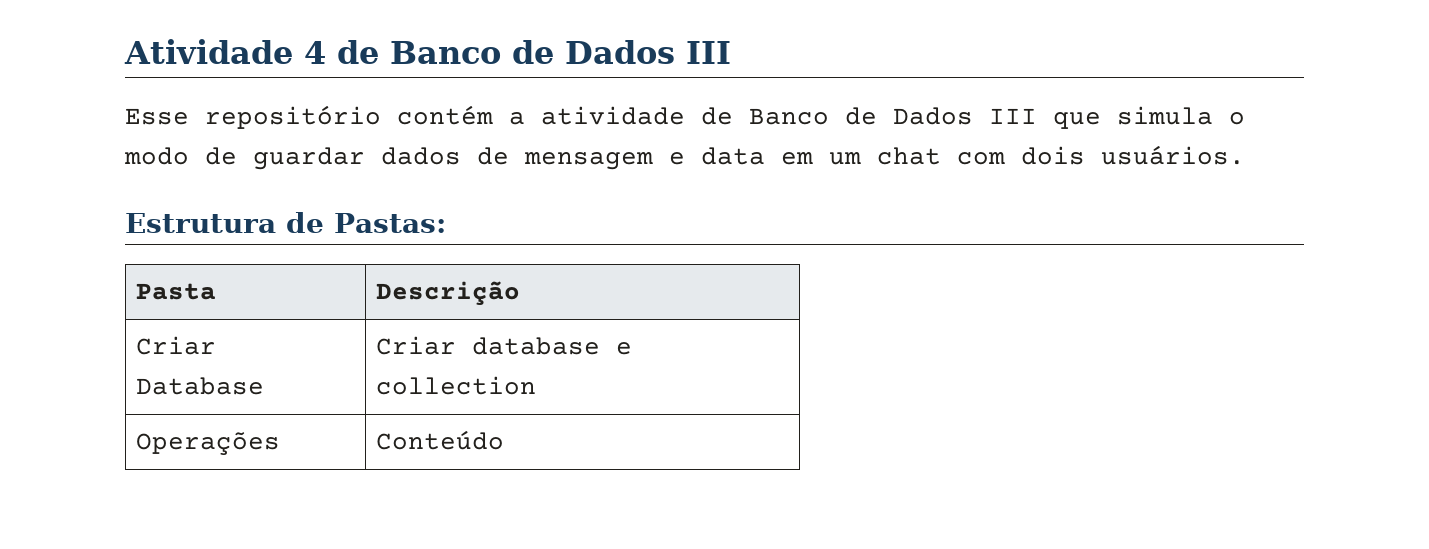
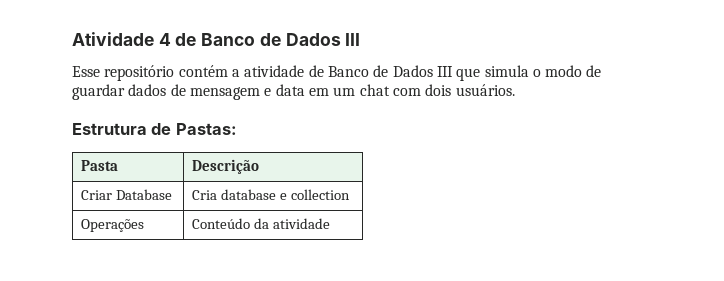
[376,336,457,355] Criar -> [192,190,218,200] Cria
(505, 440) none -> [253,218,330,229] da atividade

